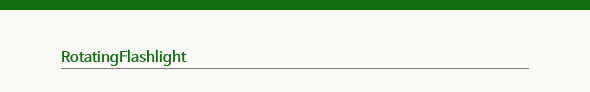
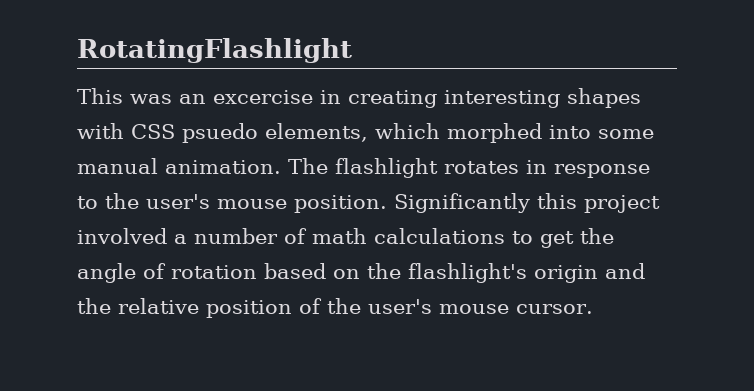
(187, 57) none -> [77,88,641,108] [77,123,654,143] [77,158,650,178] [77,193,660,213] [77,228,614,248] [77,263,645,283] [77,298,593,318] // This was an excercise in creating interesting shapes with CSS psuedo elements, which morphed into some manual animation. The flashlight rotates in response to the user's mouse position. Significantly this project involved a number of math calculations to get the angle of rotation based on the flashlight's origin and the relative position of the user's mouse cursor.

